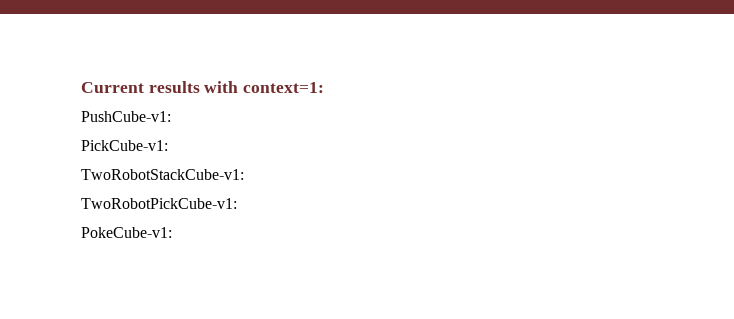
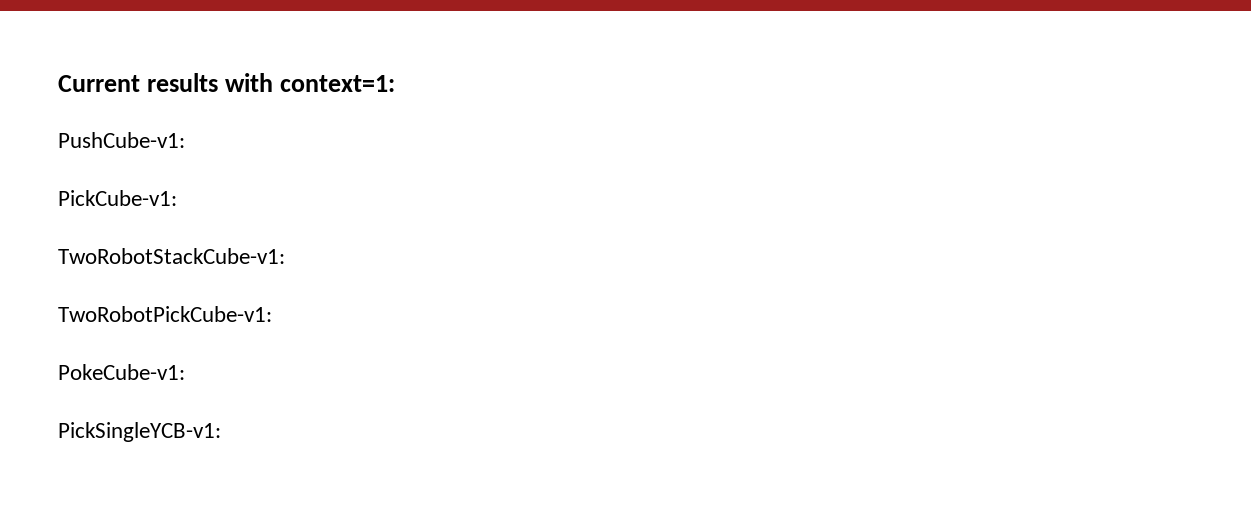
(172, 232) none -> [58,422,221,442] // PickSingleYCB-v1:

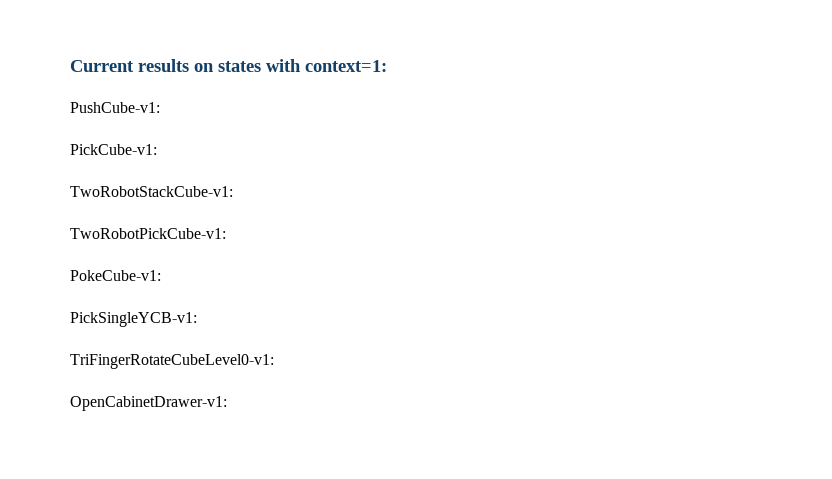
(218, 82) none -> [194,61,261,72] on states
(221, 432) none -> [70,354,274,369] [70,396,227,411] // TriFingerRotateCubeLevel0-v1: // OpenCabinetDrawer-v1:

